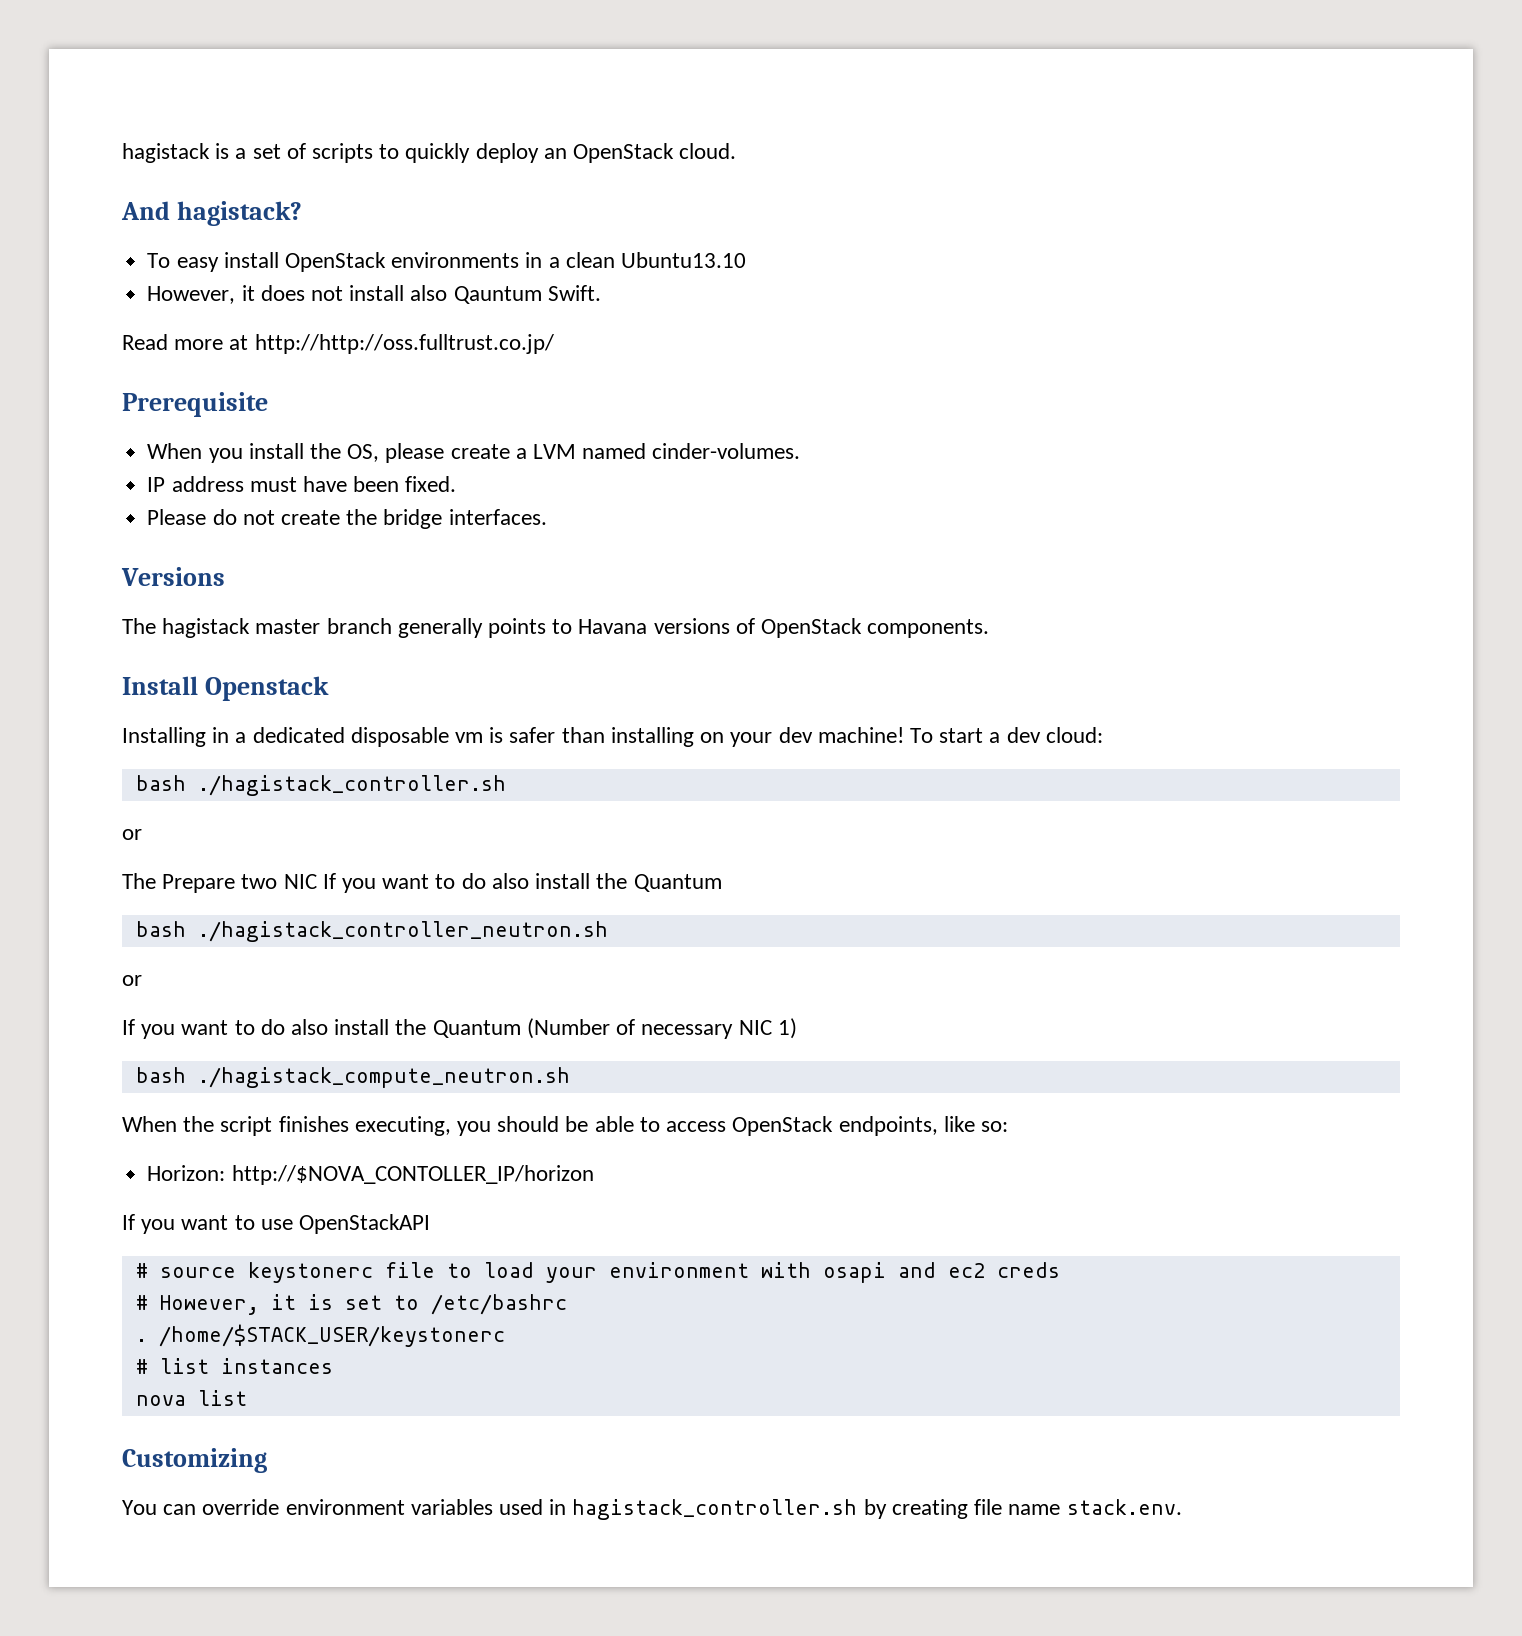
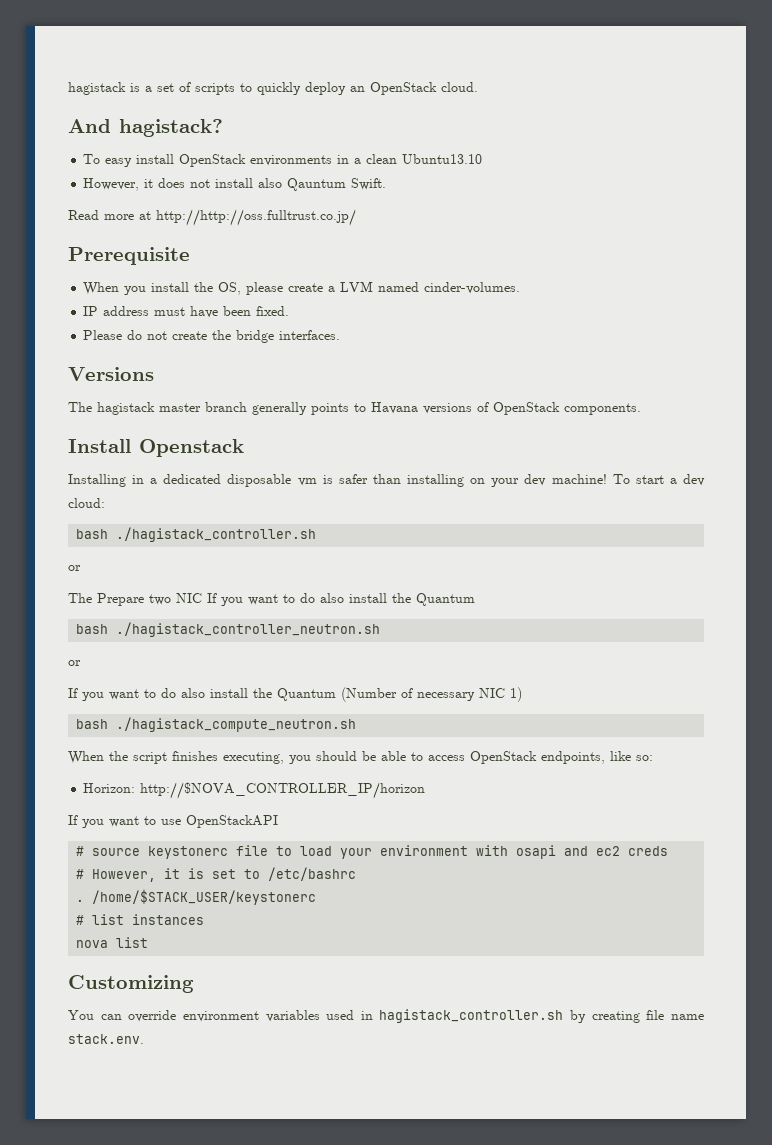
[231,1165,594,1185] http://$NOVA_CONTOLLER_IP/horizon -> [140,782,426,799] http://$NOVA_CONTROLLER_IP/horizon

